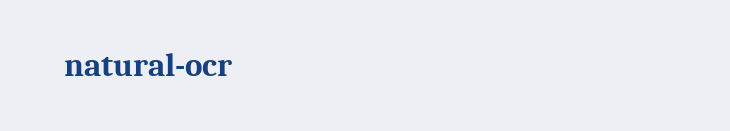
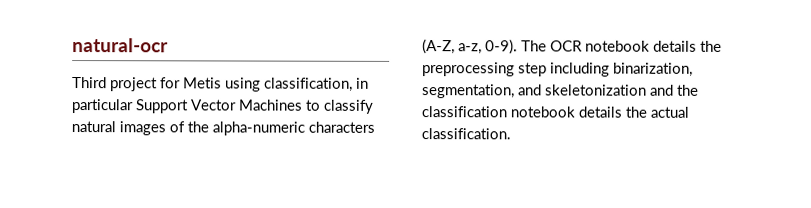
(232, 64) none -> [72,77,369,92] [71,99,374,114] [71,121,375,136] [422,39,722,55] [422,62,693,77] [422,84,699,99] [421,106,689,118] [421,128,511,140] // Third project for Metis using classification, in particular Support Vector Machines to classify natural images of the alpha-numeric characters (A-Z, a-z, 0-9). The OCR notebook details the preprocessing step including binarization, segmentation, and skeletonization and the classification notebook details the actual classification.

